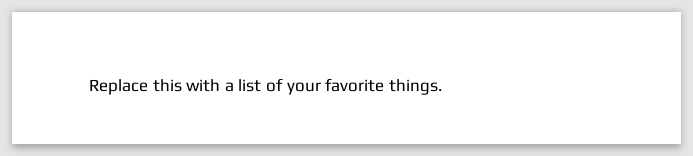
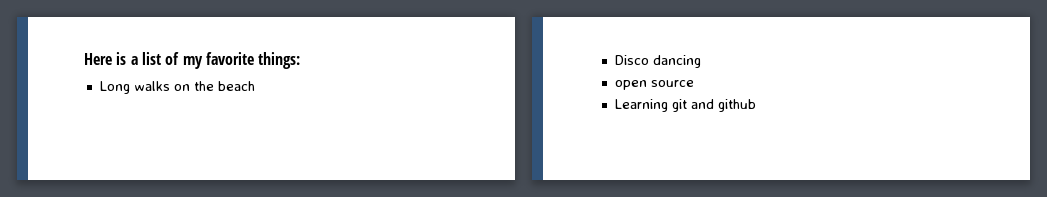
[89,78,442,95] Replace this with a list of your favorite things. -> [84,52,301,69] [99,81,255,94] [614,55,701,68] [614,80,694,90] [614,99,756,112] Here is a list of my favorite things: // Long walks on the beach // Disco dancing // open source // Learning git and github

